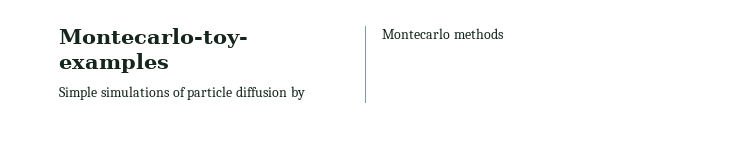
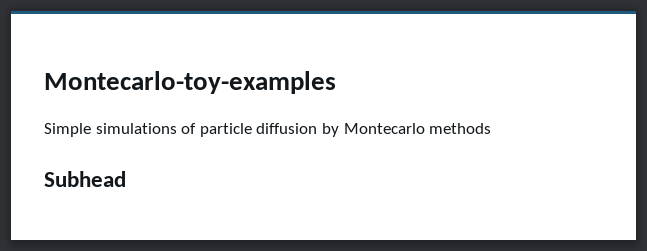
(504, 33) none -> [44,171,126,187] // Subhead

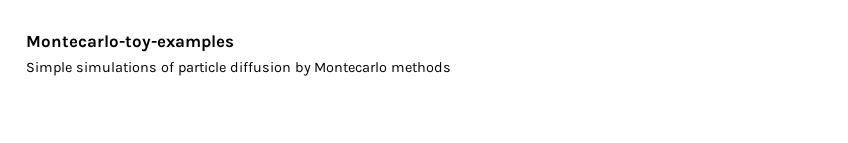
[44,171,126,187] // Subhead -> (452, 67) none

